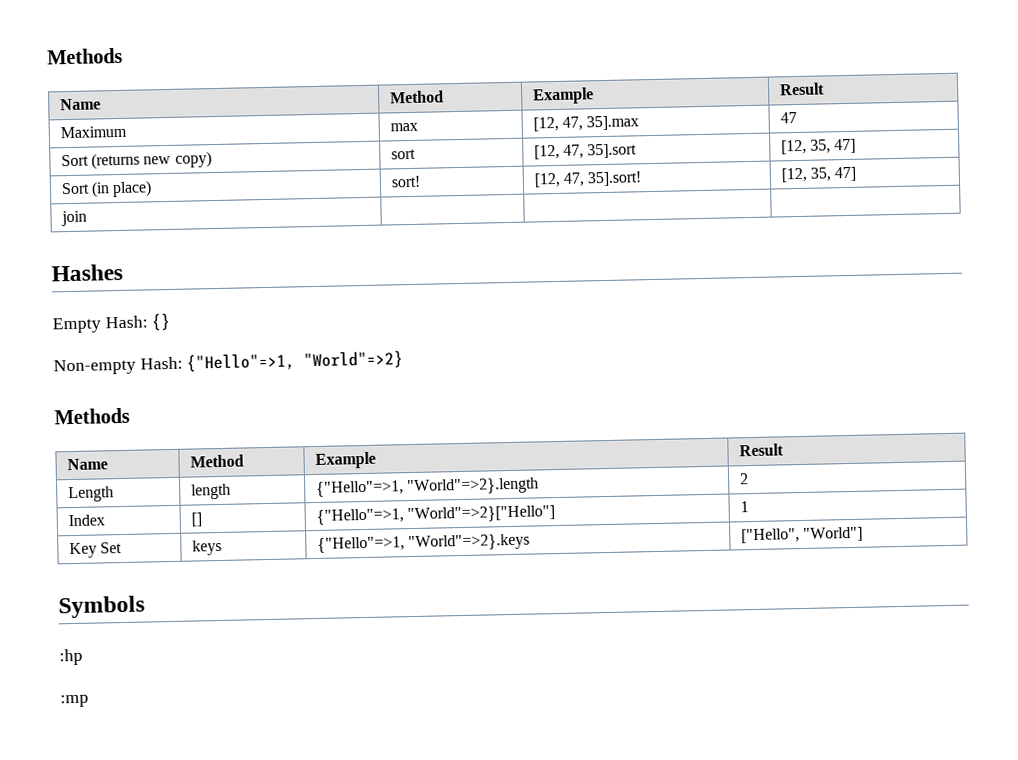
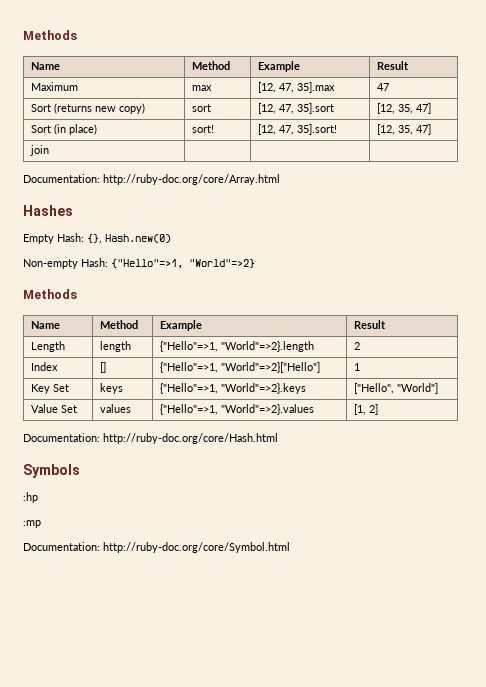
(87, 218) none -> [23,174,280,185] // Documentation: http://ruby-doc.org/core/Array.html
[151,312,171,331] {} -> [87,234,171,244] {}, Hash.new(0)
(863, 534) none -> [31,404,78,413] [100,404,132,413] [160,404,315,415] [354,404,379,415] [23,433,278,444] // Value Set | values | {"Hello"=>1, "World"=>2}.values | [1, 2] // Documentation: http://ruby-doc.org/core/Hash.html
(89, 701) none -> [23,542,290,553] // Documentation: http://ruby-doc.org/core/Symbol.html

